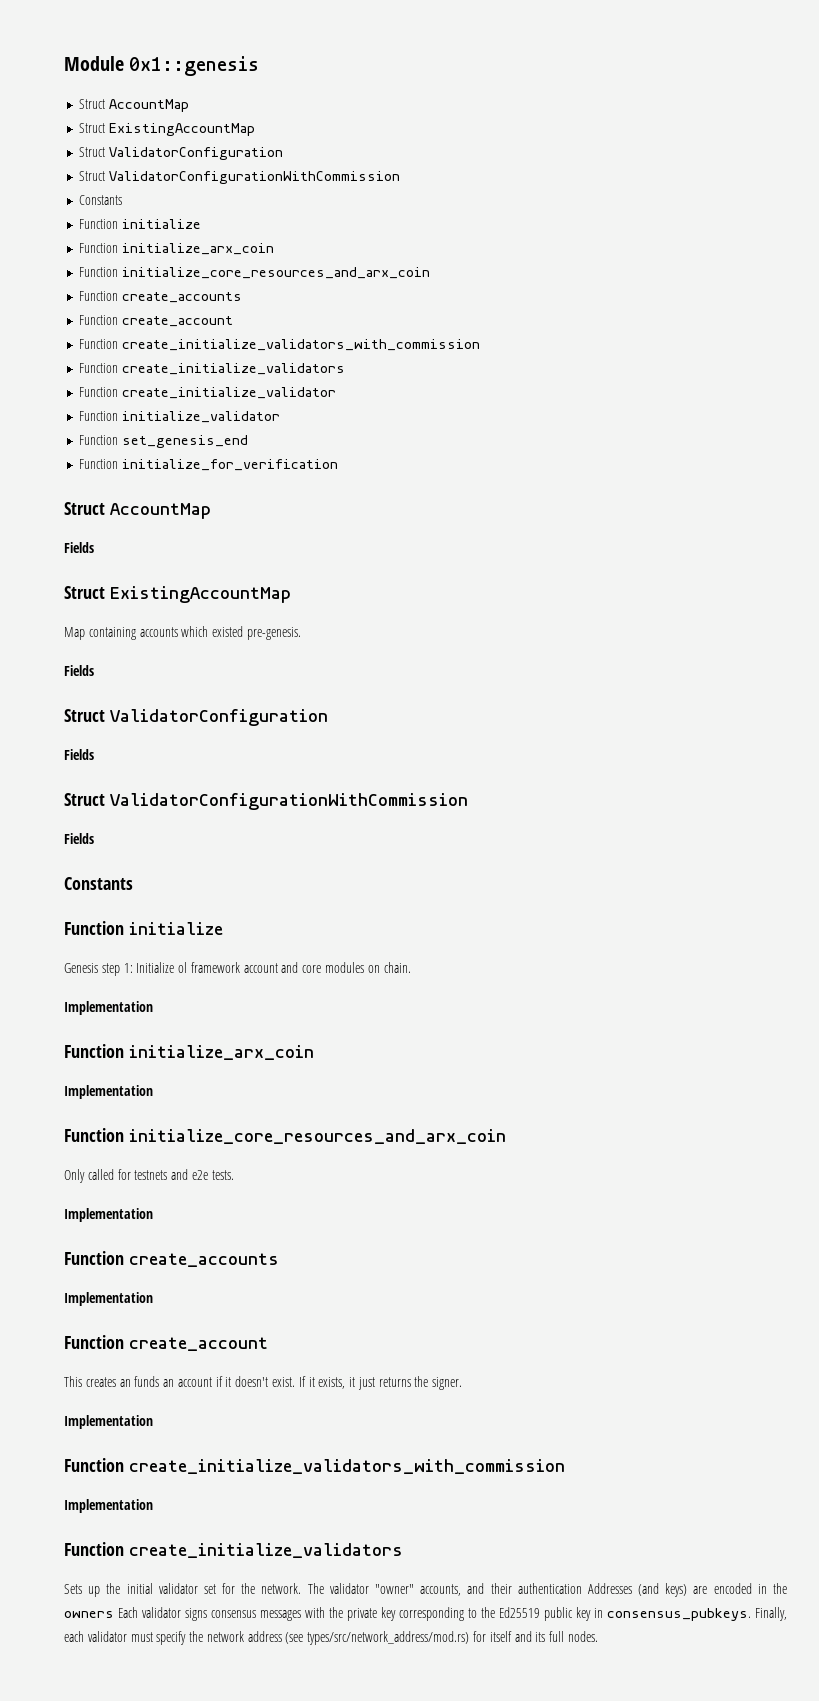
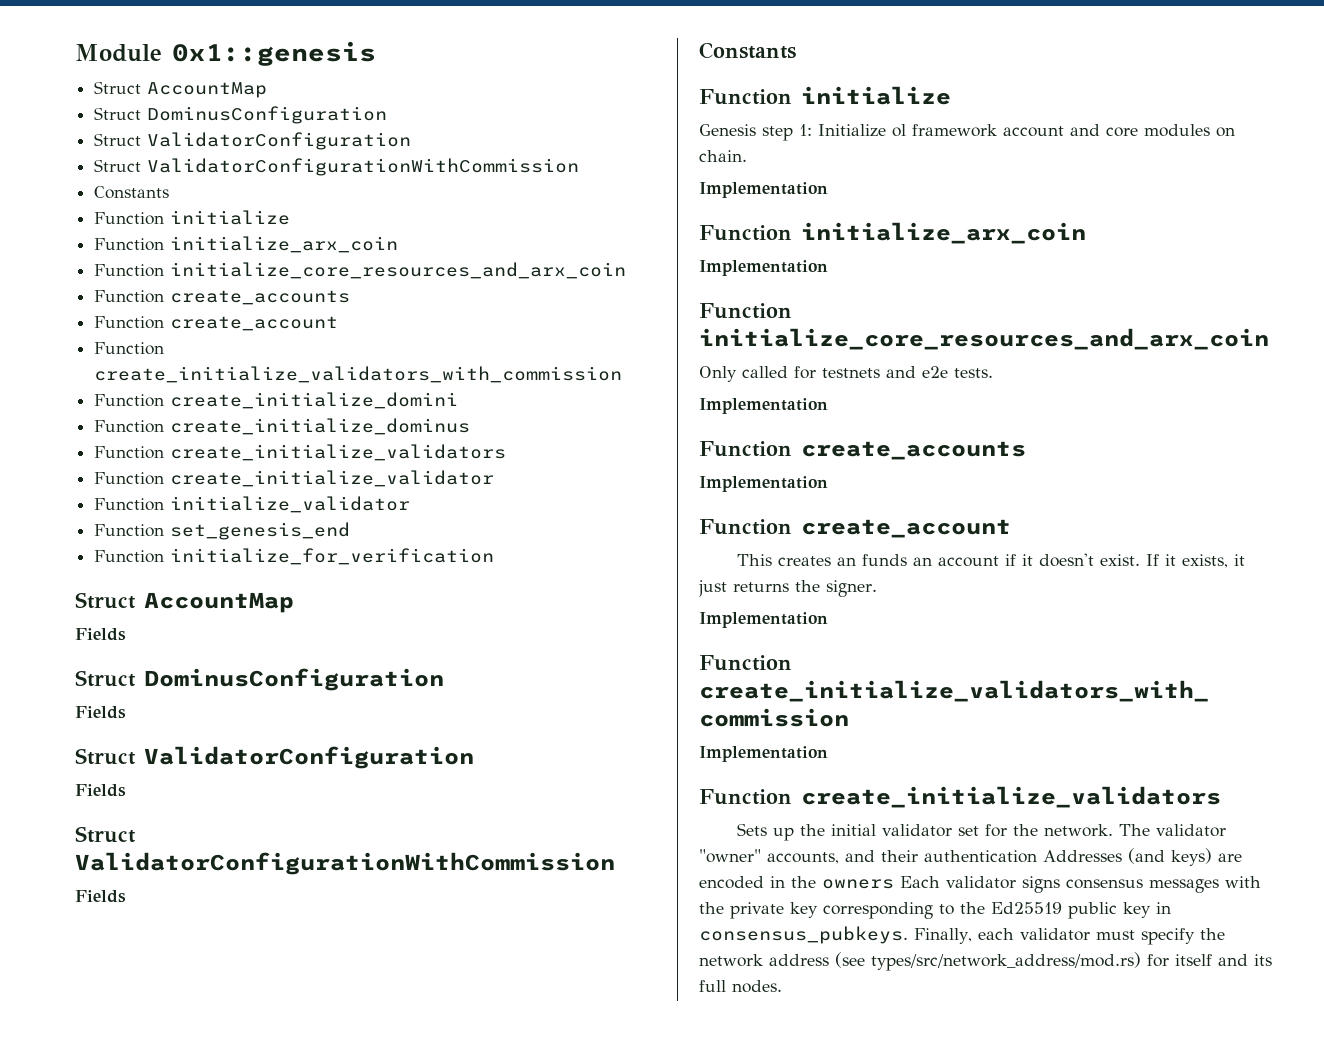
[109,123,256,136] ExistingAccountMap -> [147,106,388,124] DominusConfiguration
(481, 345) none -> [94,392,459,409] [94,418,471,435] // Function create_initialize_domini // Function create_initialize_dominus
[109,586,291,603] [64,626,301,640] ExistingAccountMap // Map containing accounts which existed pre-genesis. -> [144,668,444,691] DominusConfiguration

